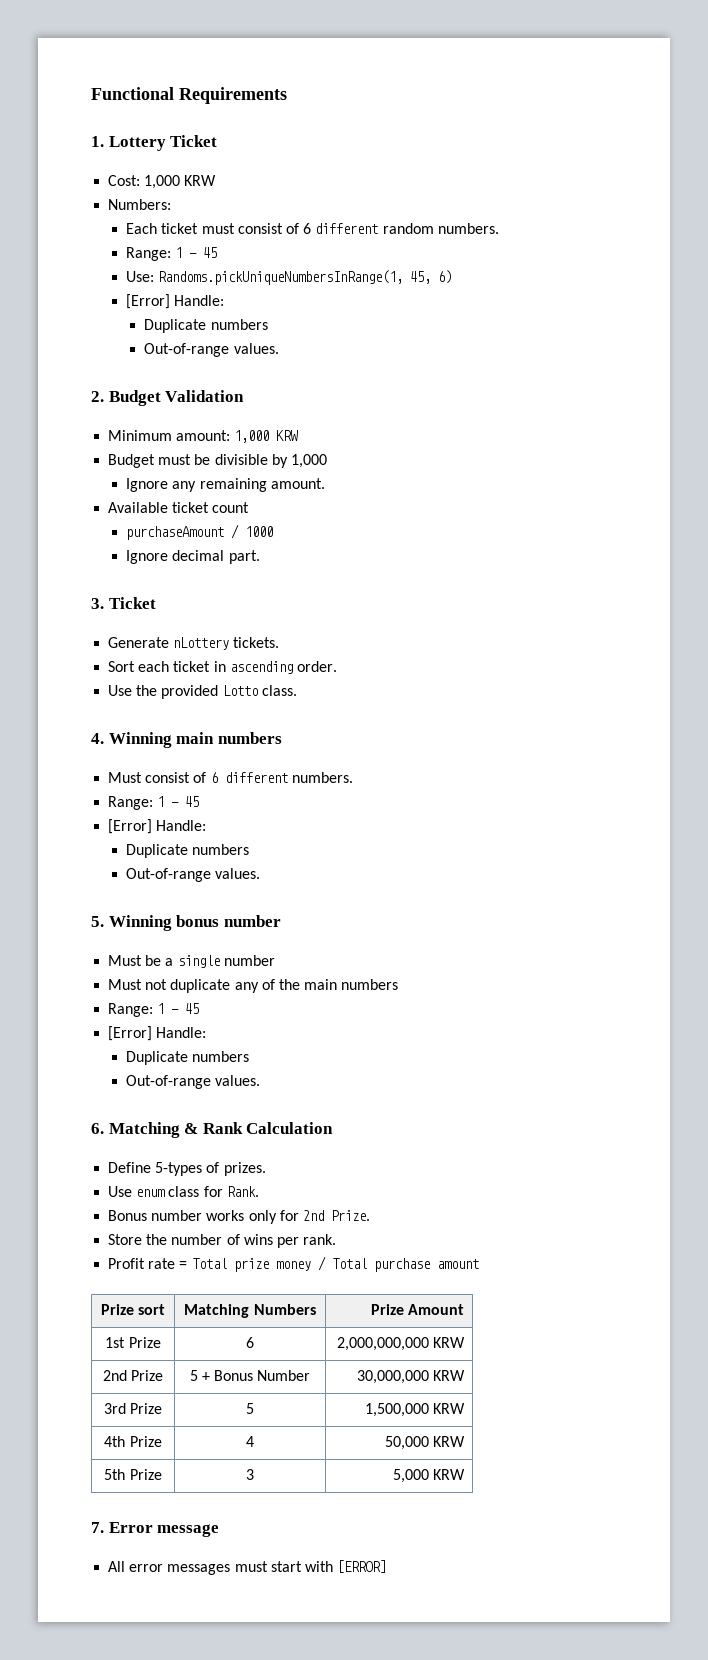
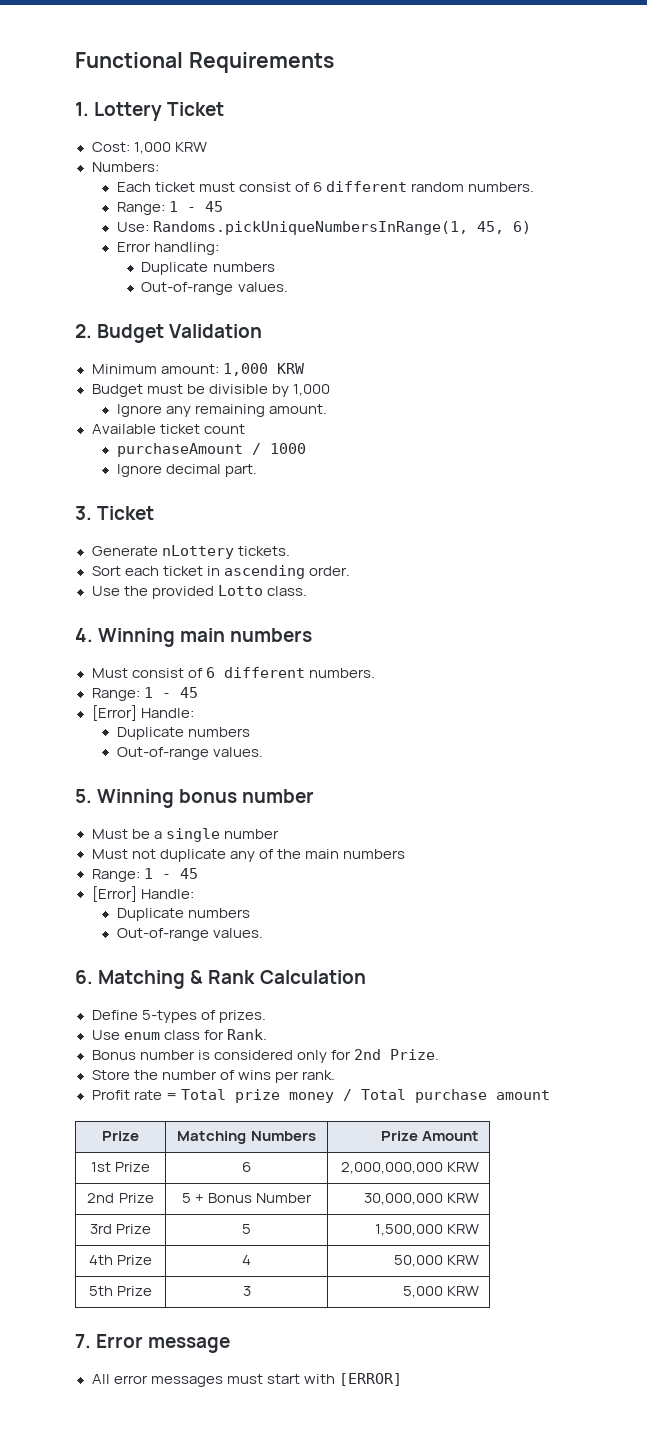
[126,294,225,309] [Error] Handle: -> [116,242,219,255] Error handling:
[206,1210,245,1221] works -> [197,1050,293,1060] is considered
[138,1304,166,1315] sort -> (139, 1136) none

